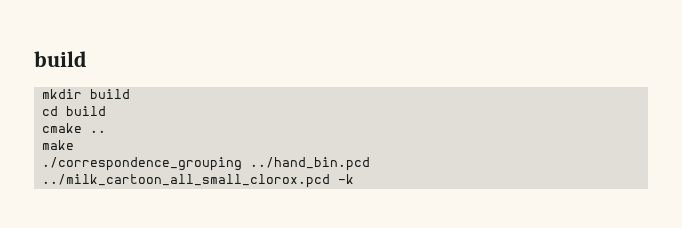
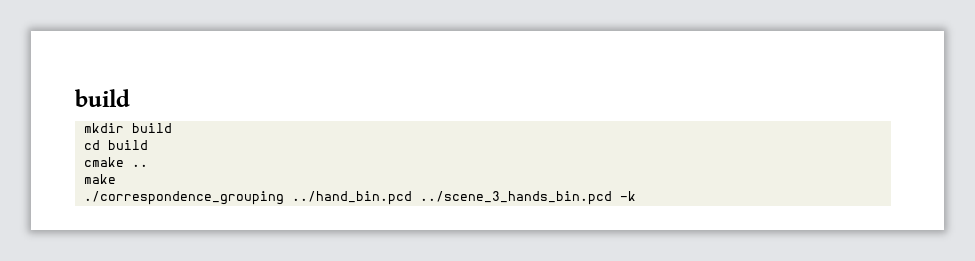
[42,174,331,188] ../milk_cartoon_all_small_clorox.pcd -> [420,191,613,205] ../scene_3_hands_bin.pcd

